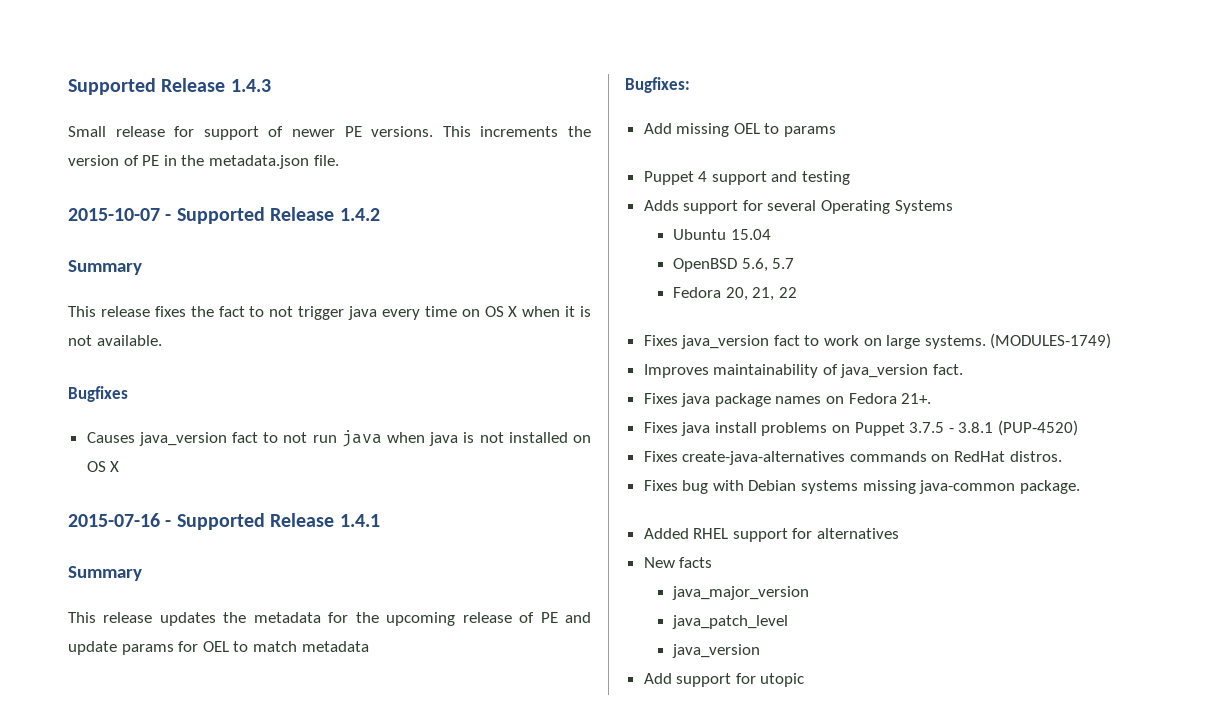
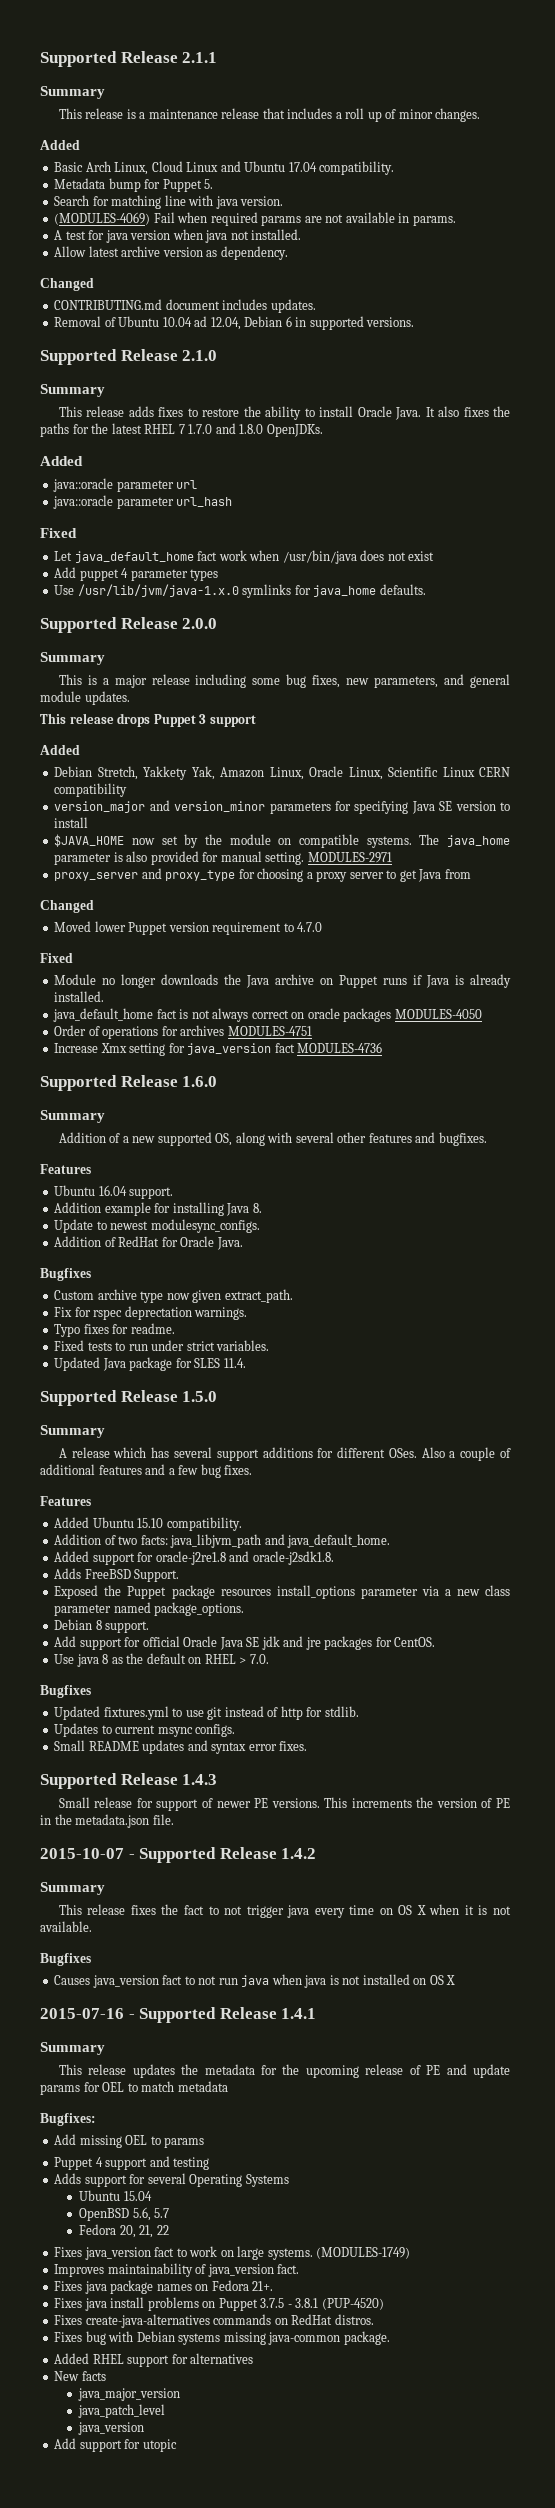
[68,78,226,95] Supported Release -> [40,51,218,67] [40,86,105,99] [58,108,481,122] [40,140,80,150] [54,161,395,175] [54,178,214,192] [54,195,284,209] [54,212,456,226] [54,229,302,243] [54,246,288,260] [40,278,94,291] [54,299,316,313] [54,316,415,330] [40,349,218,365] [40,384,105,397] [58,406,511,420] [40,423,323,437] [40,456,83,466] [53,478,198,492] [53,495,233,509] [40,528,77,538] [54,550,435,564] [54,567,219,581] [54,584,426,598] [40,617,218,633] [40,652,105,665] [58,674,510,688] [40,691,130,705] [40,713,256,727] [40,745,80,755] [54,766,511,780] [54,783,128,797] [54,800,510,814] [54,817,89,828] [54,834,510,848] [54,851,392,865] [54,868,471,882] [40,900,94,913] [54,921,323,935] [40,953,73,963] [54,974,511,988] [54,991,105,1002] [53,1008,482,1022] [54,1025,312,1039] [54,1042,383,1056] [40,1075,218,1091] [40,1110,105,1123] [58,1132,487,1146] [40,1164,91,1174] [54,1185,174,1199] [54,1202,262,1216] [54,1219,260,1233] [54,1236,243,1250] [40,1268,91,1281] [54,1289,293,1303] [54,1306,248,1320] [54,1323,175,1337] [54,1340,270,1351] [54,1357,246,1371] [40,1390,218,1406] [40,1425,105,1438] [58,1447,511,1461] [40,1464,253,1478] [40,1496,91,1506] [54,1517,242,1531] [54,1534,391,1548] [54,1551,334,1565] [54,1568,180,1582] [54,1585,510,1599] [54,1602,245,1616] [54,1619,150,1633] [54,1636,436,1650] [54,1653,269,1667] [40,1685,91,1698] [54,1706,359,1720] [54,1723,236,1737] [54,1740,308,1754] [40,1773,178,1789] Supported Release 2.1.1 // Summary // This release is a maintenance release that includes a roll up of minor changes. // Added // Basic Arch Linux, Cloud Linux and Ubuntu 17.04 compatibility. // Metadata bump for Puppet 5. // Search for matching line with java version. // (MODULES-4069) Fail when required params are not available in params. // A test for java version when java not installed. // Allow latest archive version as dependency. // Changed // CONTRIBUTING.md document includes updates. // Removal of Ubuntu 10.04 ad 12.04, Debian 6 in supported versions. // Supported Release 2.1.0 // Summary // This release adds fixes to restore the ability to install Oracle Java. It also fixes the paths for the latest RHEL 7 1.7.0 and 1.8.0 OpenJDKs. // Added // java::oracle parameter url // java::oracle parameter url_hash // Fixed // Let java_default_home fact work when /usr/bin/java does not exist // Add puppet 4 parameter types // Use /usr/lib/jvm/java-1.x.0 symlinks for java_home defaults. // Supported Release 2.0.0 // Summary // This is a major release including some bug fixes, new parameters, and general module updates. // This release drops Puppet 3 support // Added // Debian Stretch, Yakkety Yak, Amazon Linux, Oracle Linux, Scientific Linux CERN compatibility // version_major and version_minor parameters for specifying Java SE version to install // $JAVA_HOME now set by the module on compatible systems. The java_home parameter is also provided for manual setting. MODULES-2971 // proxy_server and proxy_type for choosing a proxy server to get Java from // Changed // Moved lower Puppet version requirement to 4.7.0 // Fixed // Module no longer downloads the Java archive on Puppet runs if Java is already installed. // java_default_home fact is not always correct on oracle packages MODULES-4050 // Order of operations for archives MODULES-4751 // Increase Xmx setting for java_version fact MODULES-4736 // Supported Release 1.6.0 // Summary // Addition of a new supported OS, along with several other features and bugfixes. // Features // Ubuntu 16.04 support. // Addition example for installing Java 8. // Update to newest modulesync_configs. // Addition of RedHat for Oracle Java. // Bugfixes // Custom archive type now given extract_path. // Fix for rspec deprectation warnings. // Typo fixes for readme. // Fixed tests to run under strict variables. // Updated Java package for SLES 11.4. // Supported Release 1.5.0 // Summary // A release which has several support additions for different OSes. Also a couple of additional features and a few bug fixes. // Features // Added Ubuntu 15.10 compatibility. // Addition of two facts: java_libjvm_path and java_default_home. // Added support for oracle-j2re1.8 and oracle-j2sdk1.8. // Adds FreeBSD Support. // Exposed the Puppet package resources install_options parameter via a new class parameter named package_options. // Debian 8 support. // Add support for official Oracle Java SE jdk and jre packages for CentOS. // Use java 8 as the default on RHEL > 7.0. // Bugfixes // Updated fixtures.yml to use git instead of http for stdlib. // Updates to current msync configs. // Small README updates and syntax error fixes. // Supported Release

